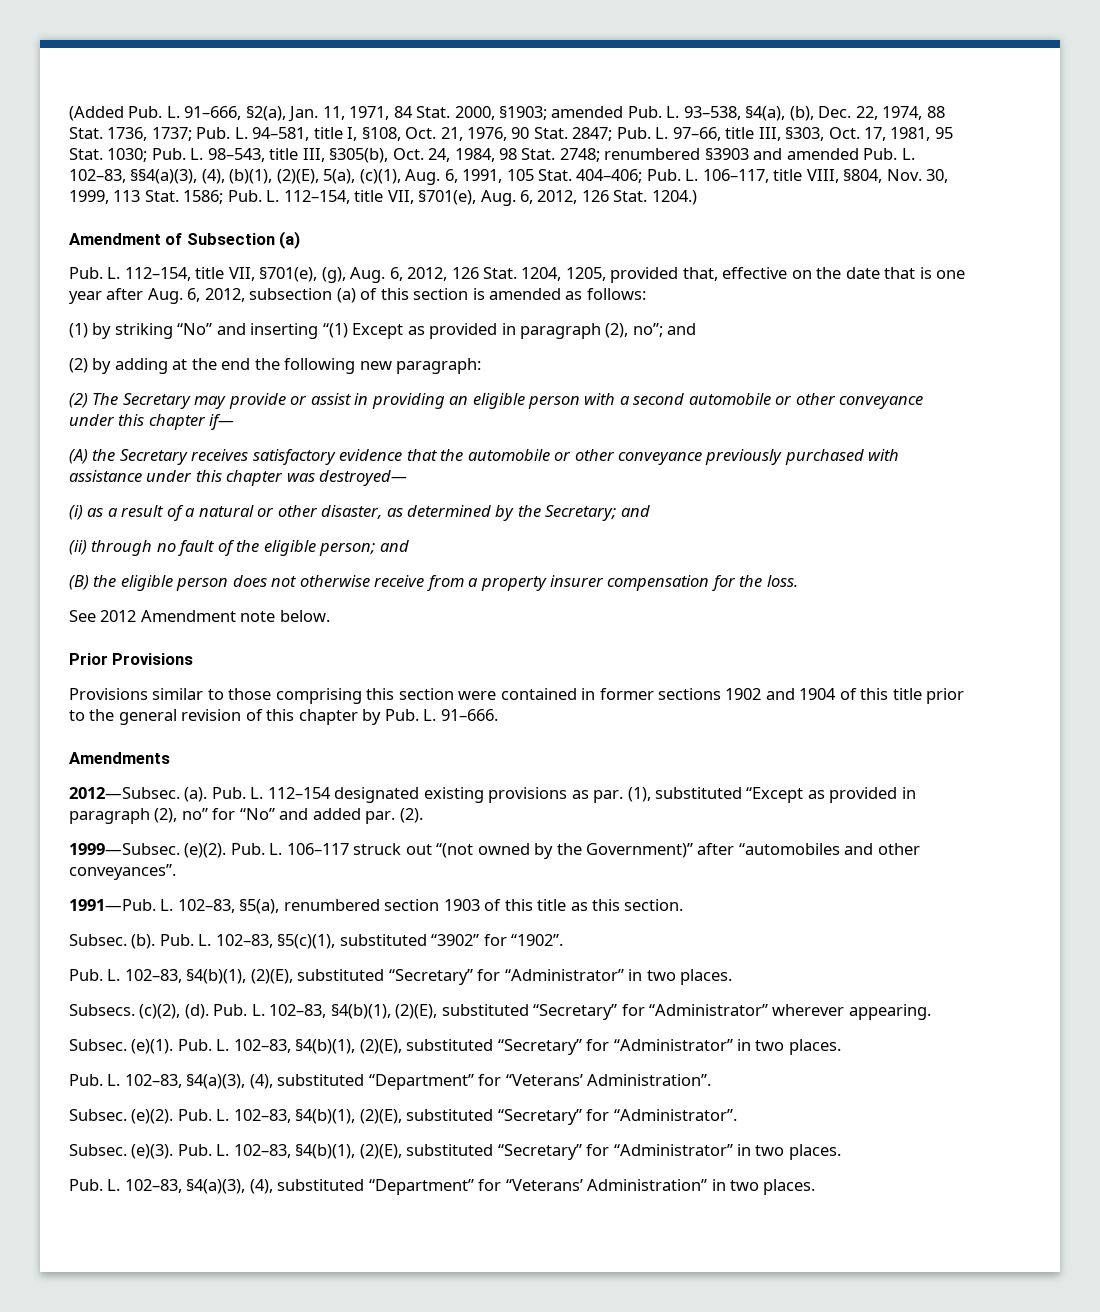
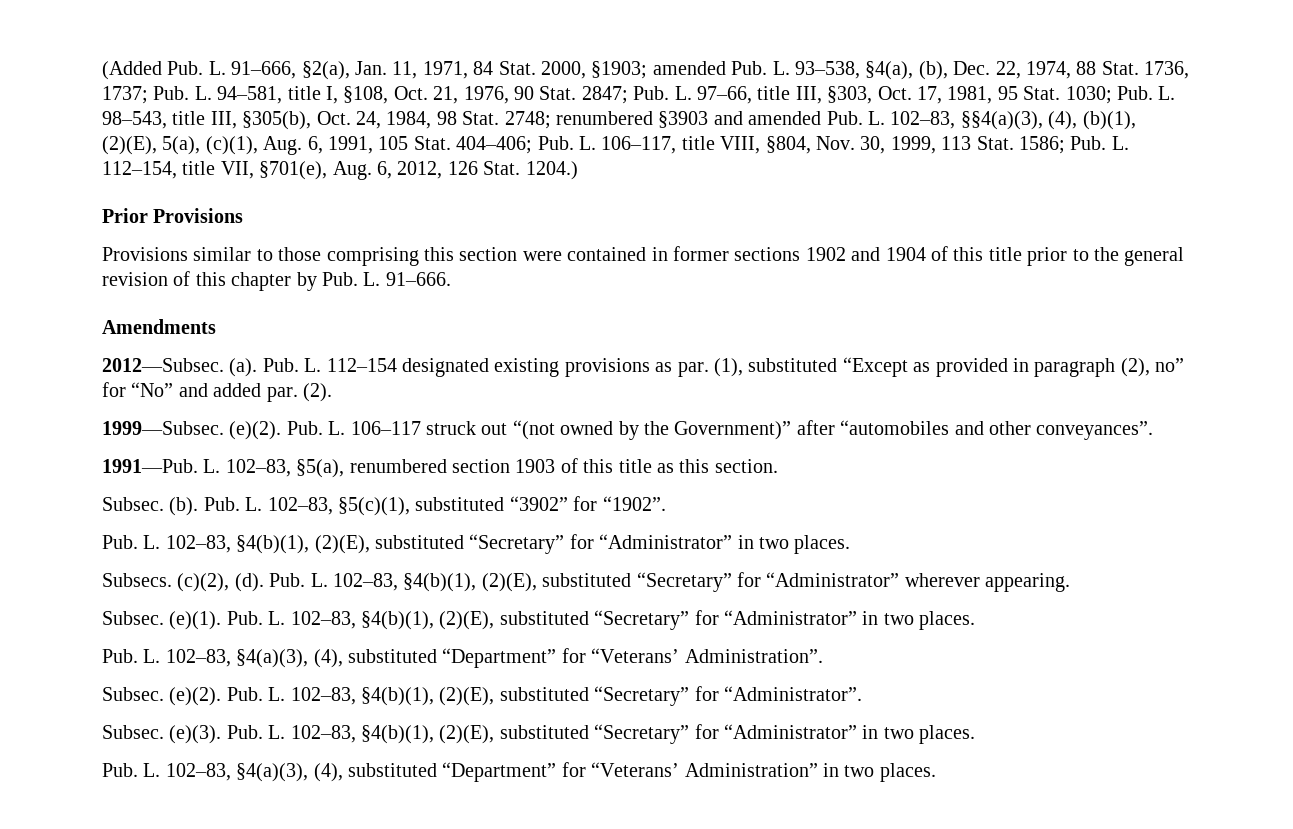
[69,231,301,249] [69,267,966,283] [69,288,646,304] [69,323,697,339] [69,358,482,374] [69,393,924,409] [69,414,235,430] [69,449,900,465] [69,470,408,486] [69,505,650,521] [69,540,409,556] [69,575,798,591] [69,610,330,622] // Amendment of Subsection (a) // Pub. L. 112–154, title VII, §701(e), (g), Aug. 6, 2012, 126 Stat. 1204, 1205, provided that, effective on the date that is one year after Aug. 6, 2012, subsection (a) of this section is amended as follows: // (1) by striking “No” and inserting “(1) Except as provided in paragraph (2), no”; and // (2) by adding at the end the following new paragraph: // (2) The Secretary may provide or assist in providing an eligible person with a second automobile or other conveyance under this chapter if— // (A) the Secretary receives satisfactory evidence that the automobile or other conveyance previously purchased with assistance under this chapter was destroyed— // (i) as a result of a natural or other disaster, as determined by the Secretary; and // (ii) through no fault of the eligible person; and // (B) the eligible person does not otherwise receive from a property insurer compensation for the loss. // See 2012 Amendment note below. -> (578, 170) none

